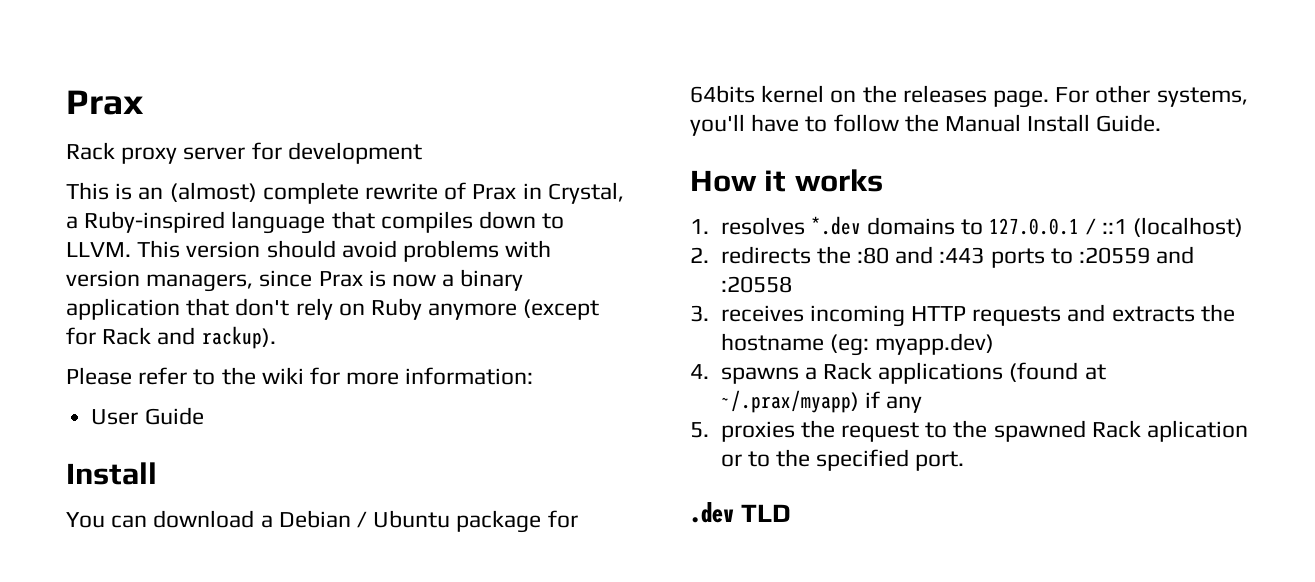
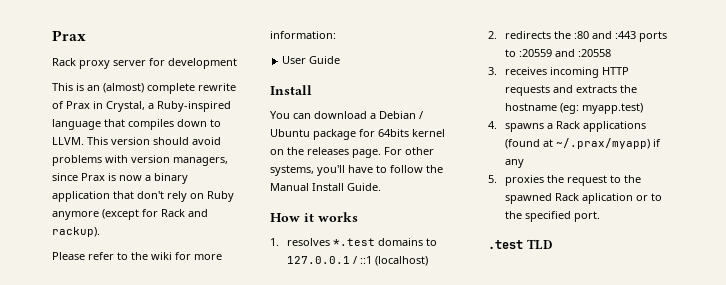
[810,216,861,235] *.dev -> [332,238,375,246] *.test
[874,333,994,355] myapp.dev) -> [581,103,643,114] myapp.test)
[690,502,734,523] .dev -> [488,240,523,249] .test

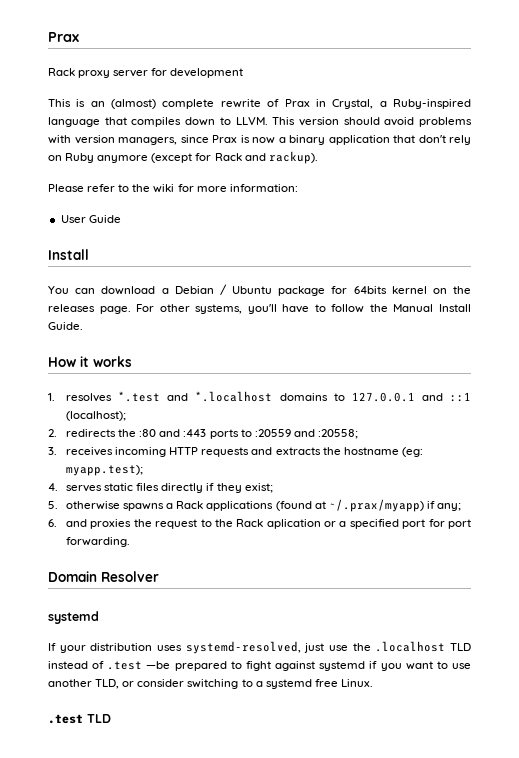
(375, 242) none -> [167,391,273,402] and *.localhost
[352,256,428,266] / ::1 (localhost) -> [421,392,471,402] [66,411,127,421] and ::1 (localhost);
[577,49,611,57] :20558 -> [318,429,359,439] :20558;
[581,103,643,114] myapp.test) -> [66,465,144,476] myapp.test);
(497, 125) none -> [66,483,273,493] [48,501,121,510] serves static files directly if they exist; // 5. otherwise
[504,159,524,168] [488,175,497,183] any // 5. -> [437,503,462,511] [48,519,88,527] any; // 6. and
[504,193,552,204] spawned -> (233, 523) none
[650,193,662,201] [504,211,600,222] to the specified port. -> [339,519,472,529] [66,537,131,547] [48,571,159,582] [48,611,99,624] [48,641,472,654] [48,661,471,671] [48,679,373,689] a specified port for port forwarding. // Domain Resolver // systemd // If your distribution uses systemd-resolved, just use the .localhost TLD instead of .test —be prepared to fight against systemd if you want to use another TLD, or consider switching to a systemd free Linux.

